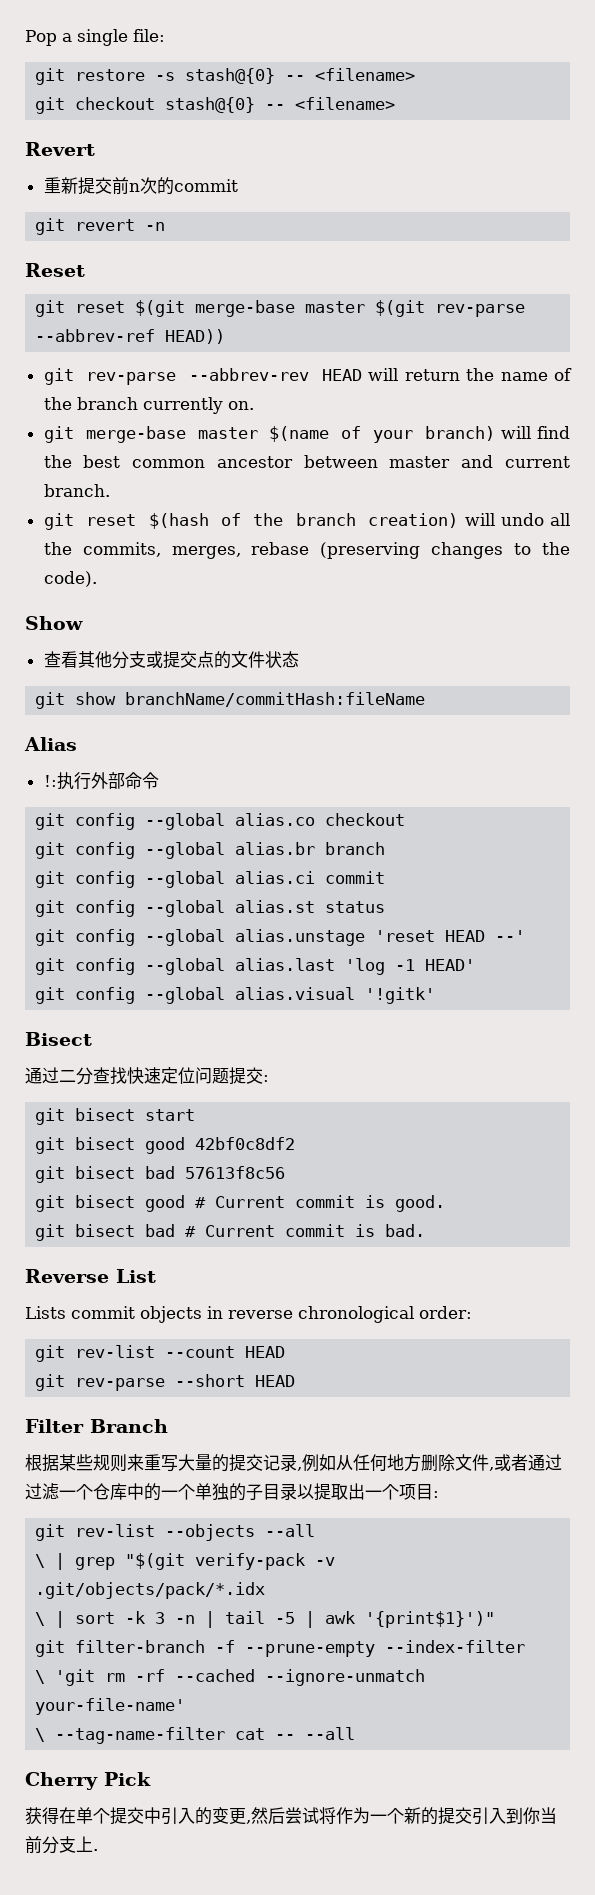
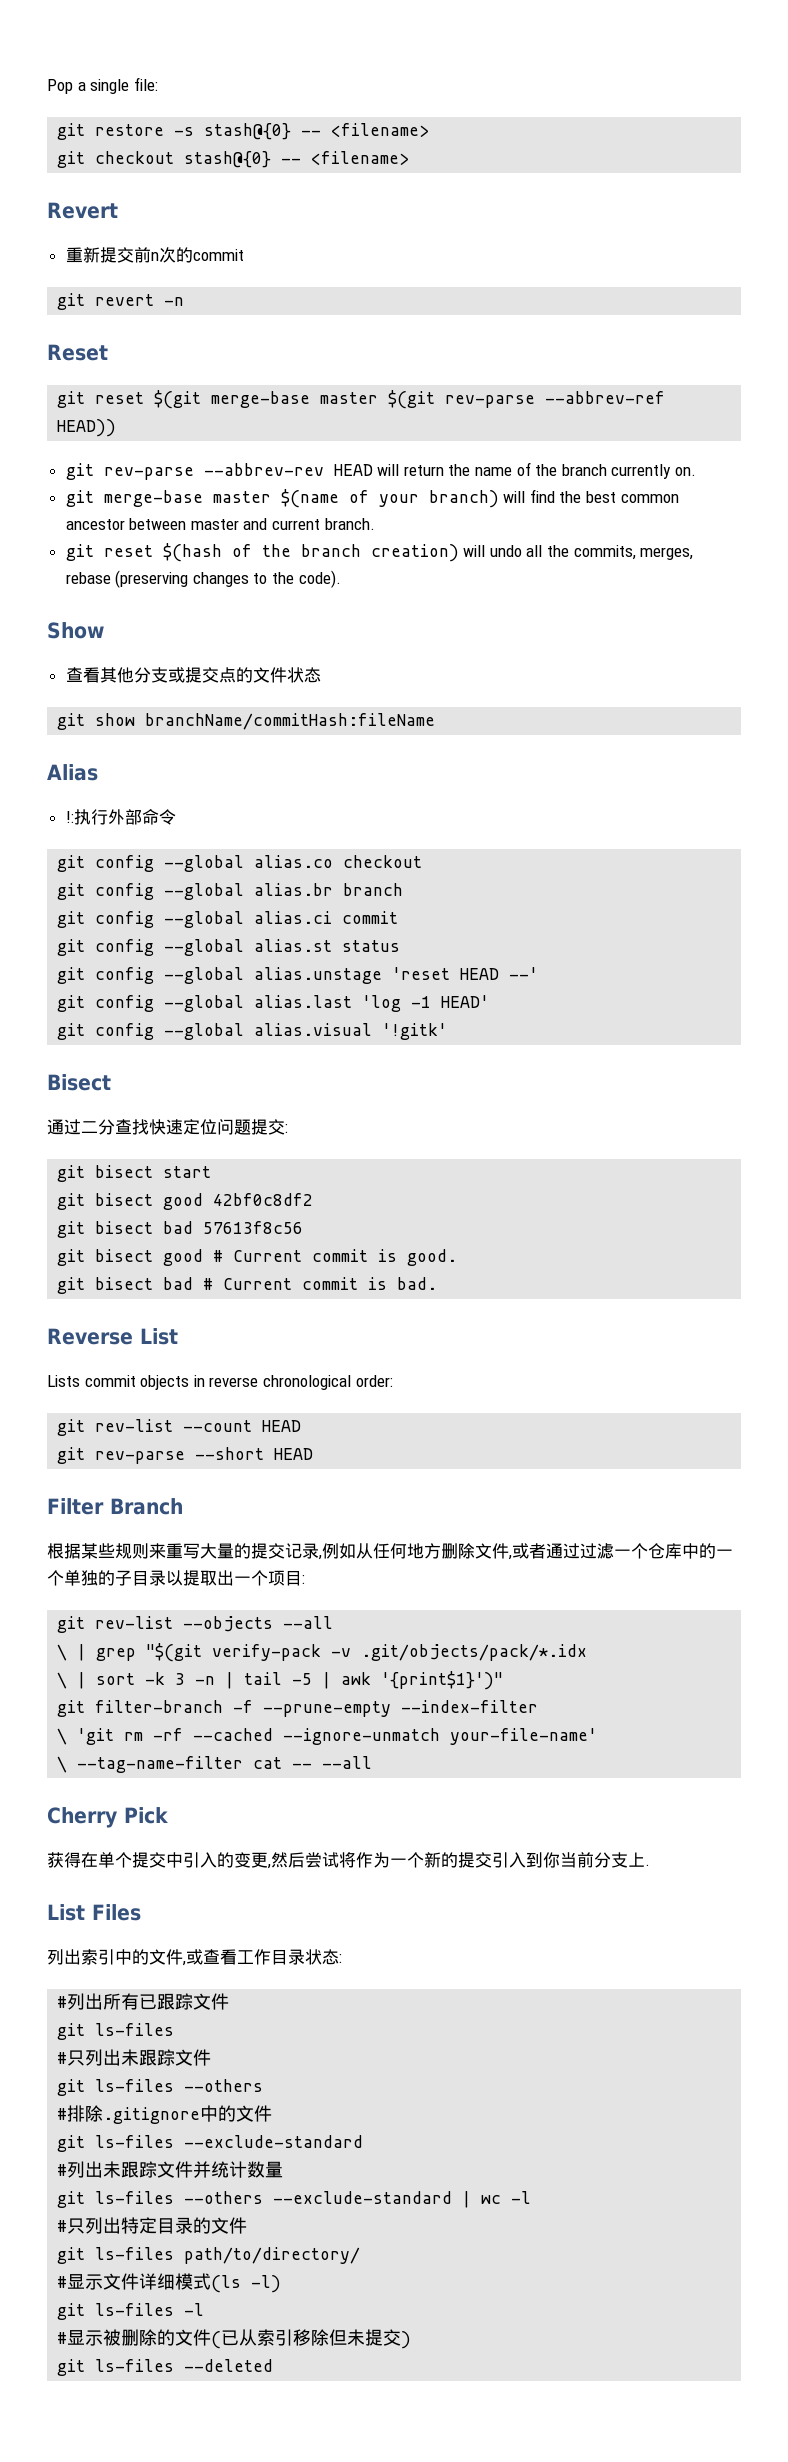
(98, 1850) none -> [47,1904,141,1921] [47,1949,342,1966] [57,1993,230,2010] [57,2023,175,2040] [57,2049,212,2066] [57,2079,264,2096] [57,2105,273,2124] [57,2135,364,2152] [57,2161,284,2178] [57,2191,532,2208] [57,2217,248,2234] [57,2247,361,2264] [57,2273,282,2293] [57,2303,205,2320] [57,2329,412,2349] [57,2359,274,2376] // List Files // 列出索引中的文件,或查看工作目录状态: // #列出所有已跟踪文件 // git ls-files // #只列出未跟踪文件 // git ls-files --others // #排除.gitignore中的文件 // git ls-files --exclude-standard // #列出未跟踪文件并统计数量 // git ls-files --others --exclude-standard | wc -l // #只列出特定目录的文件 // git ls-files path/to/directory/ // #显示文件详细模式(ls -l) // git ls-files -l // #显示被删除的文件(已从索引移除但未提交) // git ls-files --deleted

